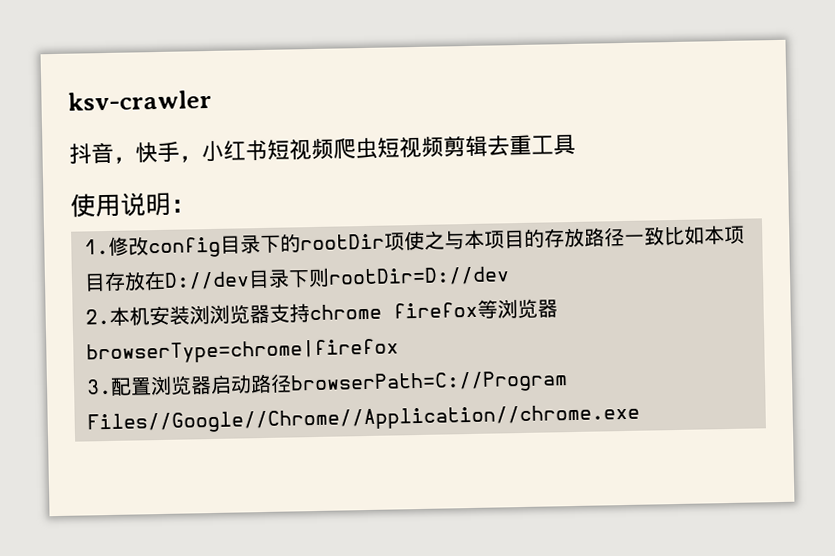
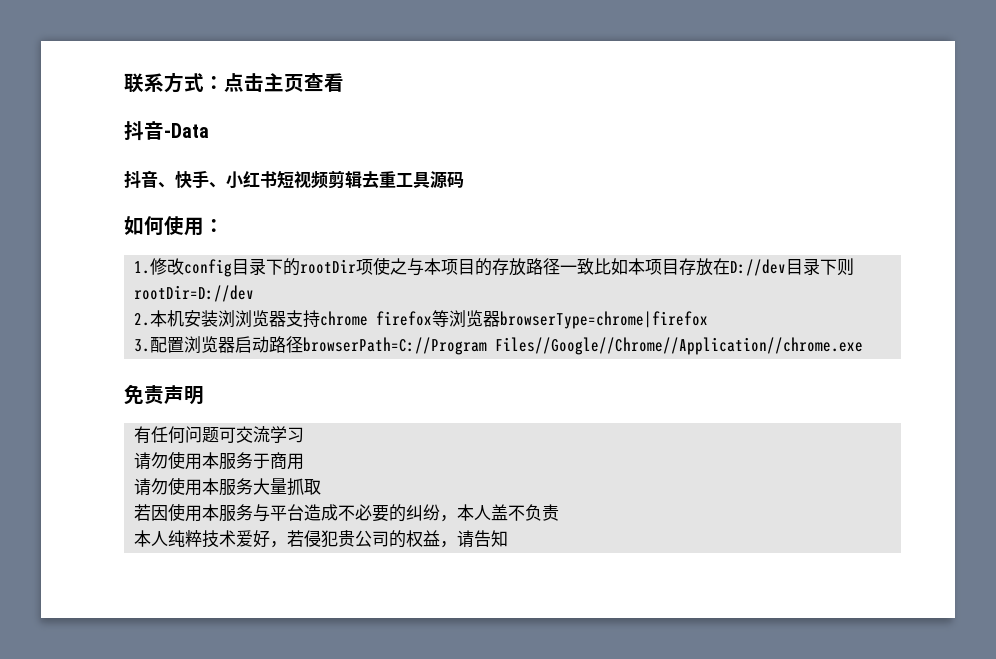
[68,89,212,111] [69,141,202,164] ksv-crawler // 抖音，快手， -> [124,72,344,93] [124,121,209,141] [124,170,226,189] 联系方式：点击主页查看 // 抖音-Data // 抖音、快手、
[333,136,444,160] 爬虫短视频 -> (328, 180) none
[70,192,171,218] // 使用说明 -> [430,171,464,189] [124,216,204,236] 源码 // 如何使用
(640, 419) none -> [124,384,204,405] [134,426,305,444] [134,451,305,470] [134,477,322,496] [134,503,560,522] [134,530,509,548] // 免责声明 // 有任何问题可交流学习 // 请勿使用本服务于商用 // 请勿使用本服务大量抓取 // 若因使用本服务与平台造成不必要的纠纷，本人盖不负责 // 本人纯粹技术爱好，若侵犯贵公司的权益，请告知

